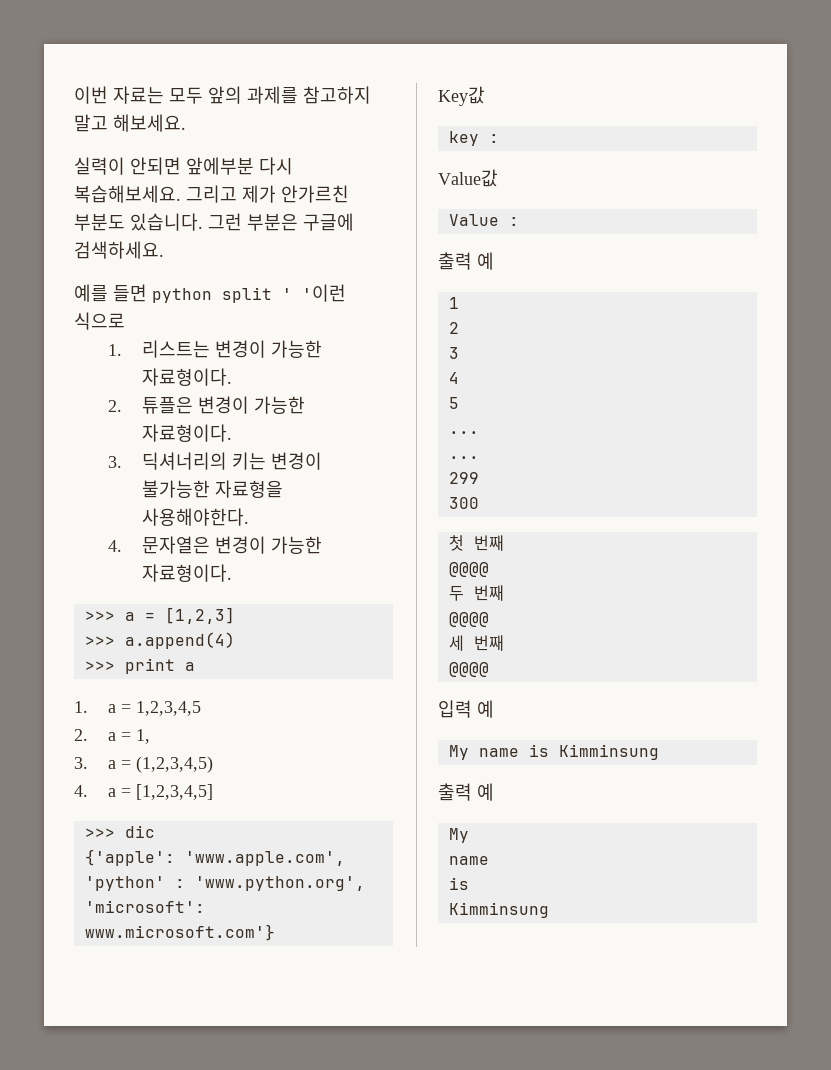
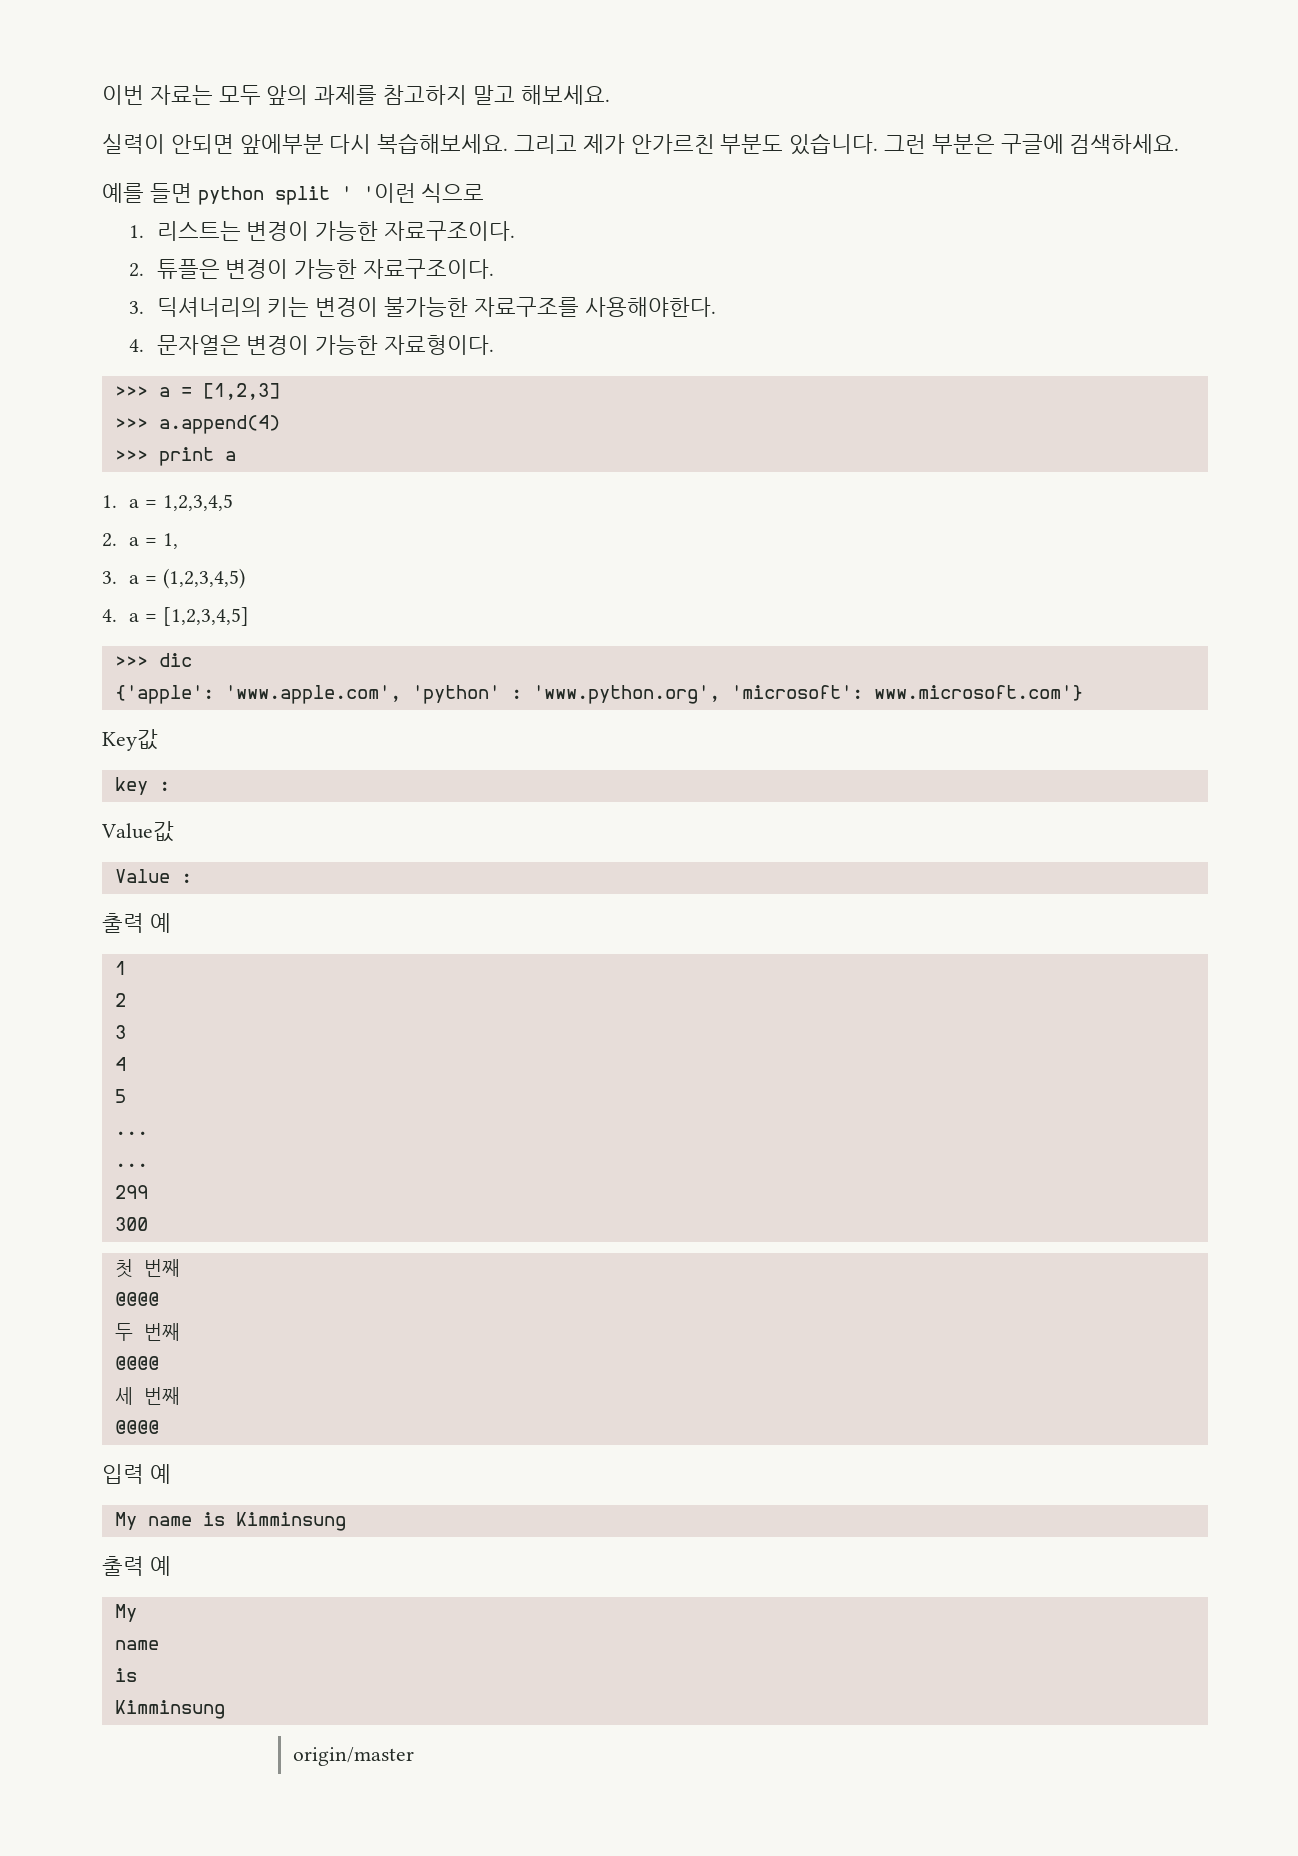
[142,368,233,386] 자료형이다. -> [383,221,515,241] 자료구조이다.
[142,424,233,442] 자료형이다. -> [362,259,494,279] 자료구조이다.
[215,480,284,498] 자료형을 -> [473,297,579,317] 자료구조를
(549, 910) none -> [292,1747,414,1766] // origin/master

